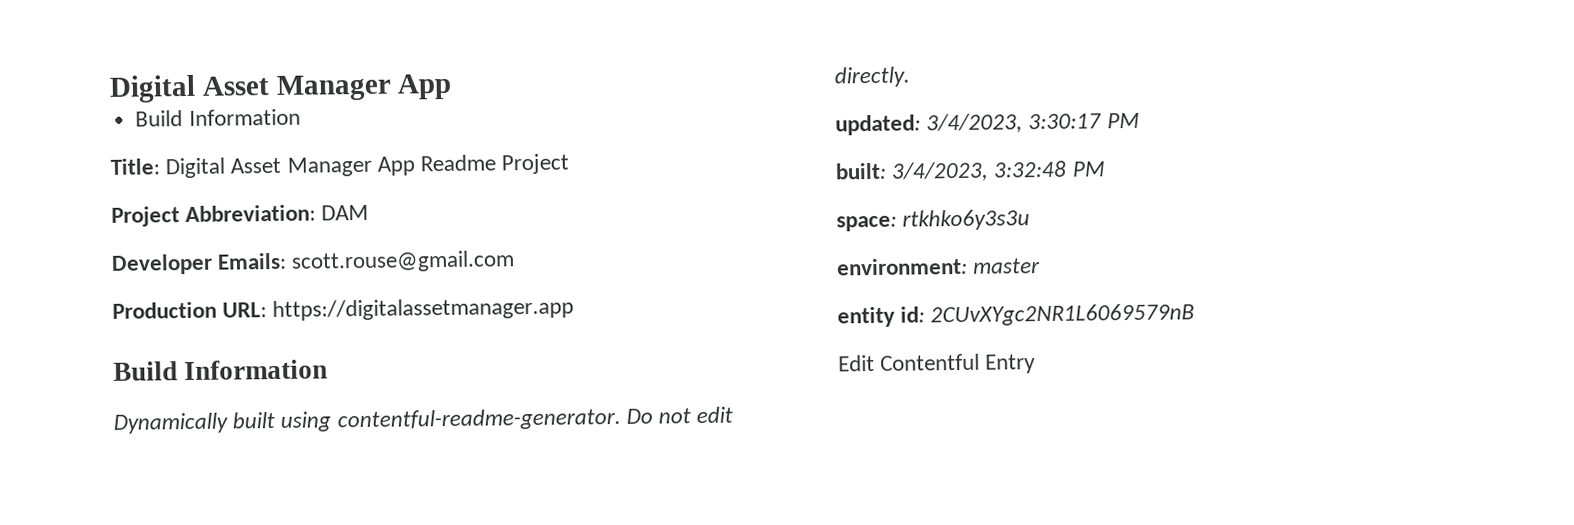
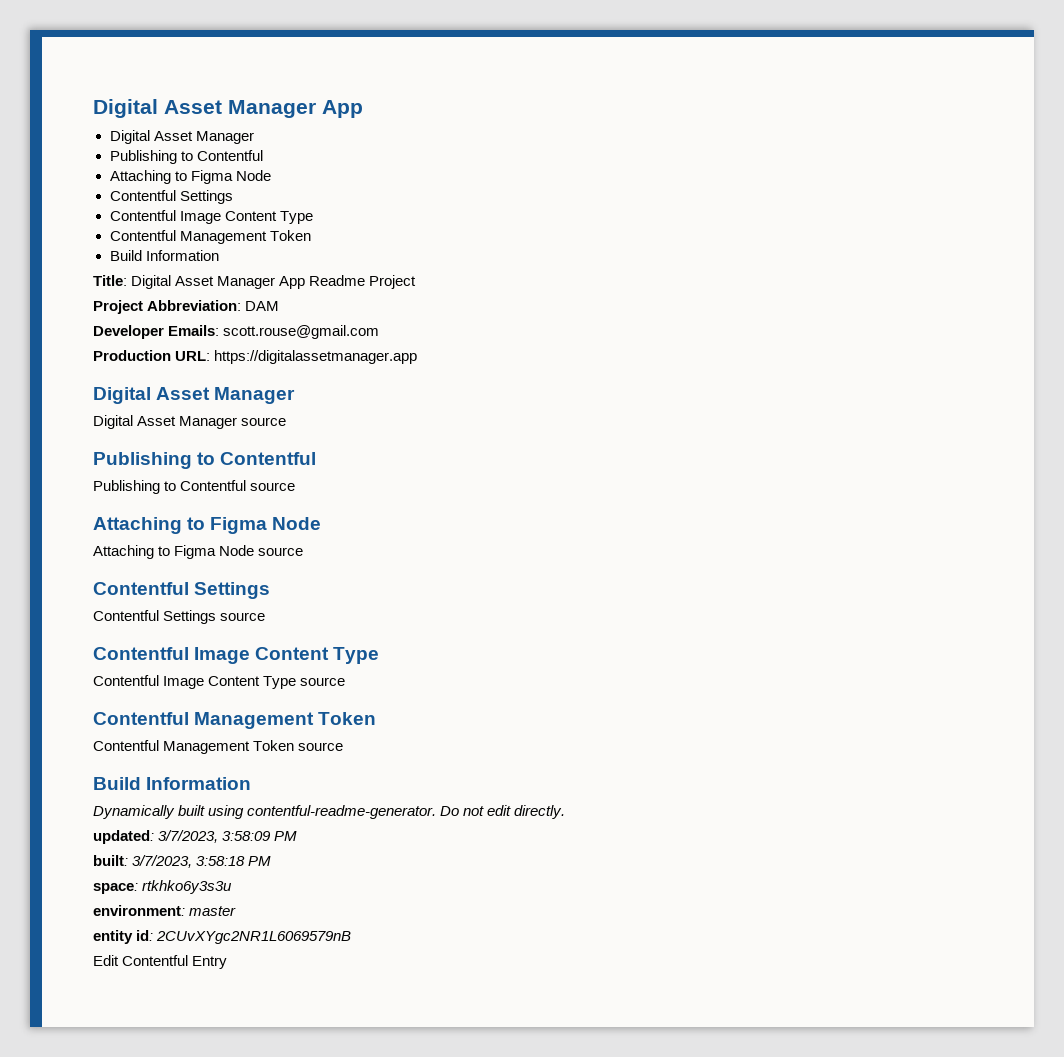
[109,73,453,103] Digital Asset Manager App -> [93,99,363,118] [109,130,254,144] [109,150,263,164] [109,170,271,184] [109,190,233,204] [109,210,313,224] [109,230,311,244] Digital Asset Manager App // Digital Asset Manager // Publishing to Contentful // Attaching to Figma Node // Contentful Settings // Contentful Image Content Type // Contentful Management Token
(575, 309) none -> [93,387,296,404] [93,415,287,429] [93,452,317,469] [93,480,296,494] [93,517,322,534] [93,545,304,559] [93,582,271,599] [93,610,266,624] [93,647,380,664] [93,675,346,689] [93,712,377,729] [93,740,344,754] // Digital Asset Manager // Digital Asset Manager source // Publishing to Contentful // Publishing to Contentful source // Attaching to Figma Node // Attaching to Figma Node source // Contentful Settings // Contentful Settings source // Contentful Image Content Type // Contentful Image Content Type source // Contentful Management Token // Contentful Management Token source
[926,113,1103,134] 3/4/2023, 3:30:17 -> [158,830,272,843] 3/7/2023, 3:58:09
[891,160,1068,182] 3/4/2023, 3:32:48 -> [132,855,246,868] 3/7/2023, 3:58:18

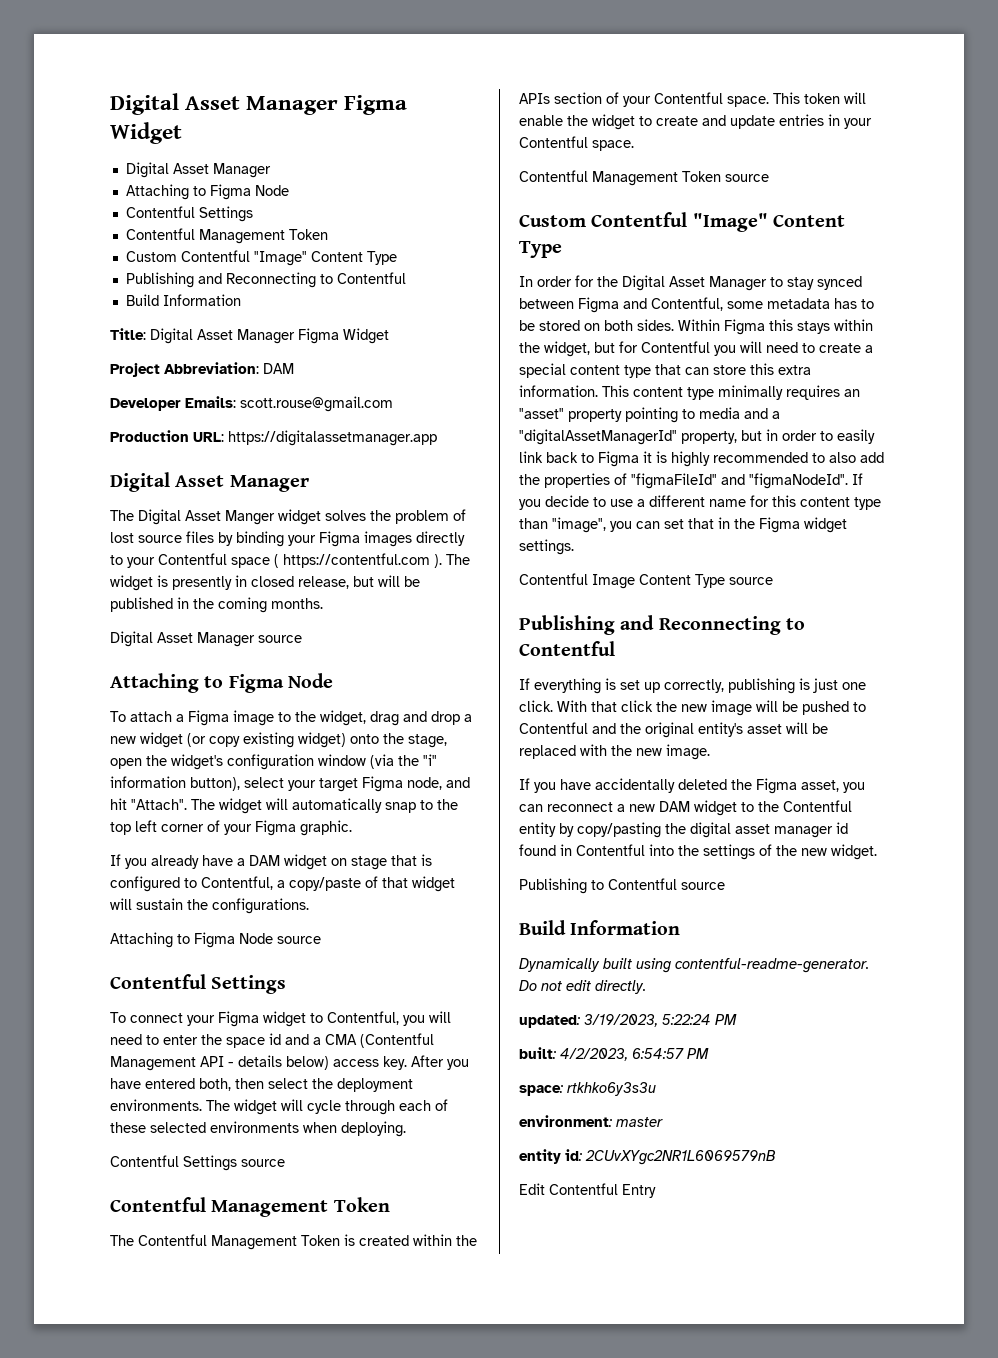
[93,99,363,118] [109,130,254,144] [109,150,263,164] Digital Asset Manager App // Digital Asset Manager // Publishing to Contentful -> [110,93,408,115] [110,122,182,144] [125,162,271,178] Digital Asset Manager Figma Widget // Digital Asset Manager
[179,211,313,224] [109,230,311,244] Image Content Type // Contentful Management Token -> [198,229,328,244] [125,250,397,266] [125,272,406,288] Management Token // Custom Contentful "Image" Content Type // Publishing and Reconnecting to Contentful
[279,275,417,289] App Readme Project -> [298,328,389,344] Figma Widget
[93,415,287,429] [93,452,317,469] [93,480,296,494] [93,517,322,534] Digital Asset Manager source // Publishing to Contentful // Publishing to Contentful source // Attaching to Figma Node -> [110,509,466,525] [110,531,465,547] [110,553,470,568] [110,575,420,591] [110,597,323,613] [110,631,302,647] [110,673,334,693] [110,710,472,726] [110,732,447,748] [110,754,437,770] [110,776,470,792] [110,798,458,814] [110,820,352,836] [110,854,432,870] [110,876,455,892] [110,898,309,914] The Digital Asset Manger widget solves the problem of lost source files by binding your Figma images directly to your Contentful space ( https://contentful.com ). The widget is presently in closed release, but will be published in the coming months. // Digital Asset Manager source // Attaching to Figma Node // To attach a Figma image to the widget, drag and drop a new widget (or copy existing widget) onto the stage, open the widget's configuration window (via the "i" information button), select your target Figma node, and hit "Attach". The widget will automatically snap to the top left corner of your Figma graphic. // If you already have a DAM widget on stage that is configured to Contentful, a copy/paste of that widget will sustain the configurations.
[93,610,266,624] [93,647,380,664] Contentful Settings source // Contentful Image Content Type -> [110,1011,451,1027] [110,1033,434,1048] [110,1055,469,1071] [110,1078,413,1092] [110,1099,448,1115] [110,1121,406,1137] [110,1155,285,1171] [110,1197,390,1217] [110,1234,477,1250] [519,92,866,107] [519,114,872,130] [519,136,634,151] [519,170,769,186] [519,212,846,232] [519,241,562,258] [519,275,862,291] [519,297,874,313] [519,319,873,335] [519,341,873,357] [519,363,811,378] [519,385,860,400] [519,407,780,423] [519,429,875,445] [519,451,884,467] [519,473,863,489] [519,495,881,510] [519,517,847,533] [519,539,574,555] To connect your Figma widget to Contentful, you will need to enter the space id and a CMA (Contentful Management API - details below) access key. After you have entered both, then select the deployment environments. The widget will cycle through each of these selected environments when deploying. // Contentful Settings source // Contentful Management Token // The Contentful Management Token is created within the APIs section of your Contentful space. This token will enable the widget to create and update entries in your Contentful space. // Contentful Management Token source // Custom Contentful "Image" Content Type // In order for the Digital Asset Manager to stay synced between Figma and Contentful, some metadata has to be stored on both sides. Within Figma this stays within the widget, but for Contentful you will need to create a special content type that can store this extra information. This content type minimally requires an "asset" property pointing to media and a "digitalAssetManagerId" property, but in order to easily link back to Figma it is highly recommended to also add the properties of "figmaFileId" and "figmaNodeId". If you decide to use a different name for this content type than "image", you can set that in the Figma widget settings.
[93,712,377,729] [93,740,295,754] Contentful Management Token // Contentful Management Token -> [519,615,806,635] [519,641,615,656] [519,678,866,694] [519,700,866,716] [519,722,828,738] [519,744,710,760] [519,778,865,794] [519,800,852,816] [519,822,848,838] [519,844,877,860] [519,878,677,894] Publishing and Reconnecting to Contentful // If everything is set up correctly, publishing is just one click. With that click the new image will be pushed to Contentful and the original entity's asset will be replaced with the new image. // If you have accidentally deleted the Figma asset, you can reconnect a new DAM widget to the Contentful entity by copy/pasting the digital asset manager id found in Contentful into the settings of the new widget. // Publishing to Contentful
[158,830,272,843] 3/7/2023, 3:58:09 -> [584,1014,711,1027] 3/19/2023, 5:22:24
[132,855,246,868] 3/7/2023, 3:58:18 -> [560,1048,684,1061] 4/2/2023, 6:54:57

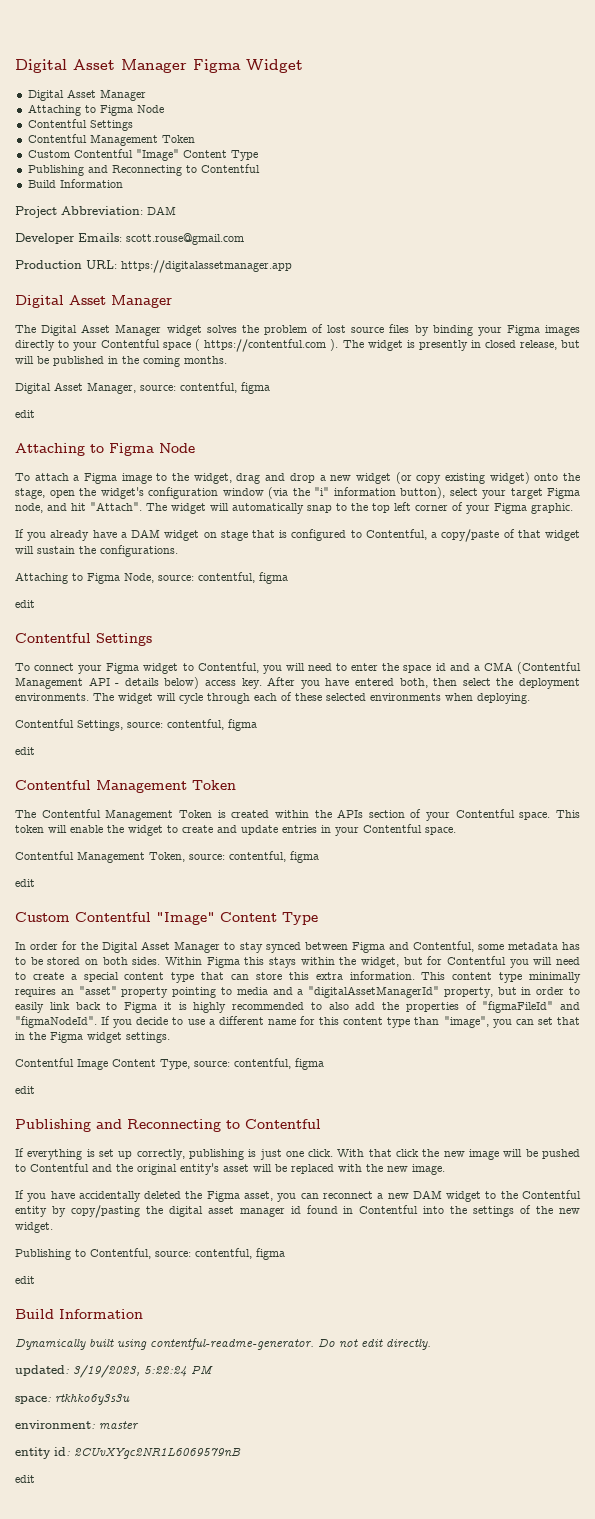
[110,328,389,344] // Title: Digital Asset Manager Figma Widget -> (123, 183) none
[225,510,275,525] Manger -> [115,324,162,336] Manager
[197,632,302,647] Manager source -> [87,382,270,394] [15,410,35,418] Manager, source: contentful, figma // edit
[239,933,321,944] Node source -> [124,572,288,584] [15,600,35,608] Node, source: contentful, figma // edit
[183,1155,285,1171] Settings source -> [77,719,257,731] [15,747,35,755] Settings, source: contentful, figma // edit
[682,171,769,182] Token source -> [149,851,319,863] [15,879,35,887] Token, source: contentful, figma // edit
[695,574,773,588] Type source -> [160,1058,324,1070] [15,1086,35,1094] Type, source: contentful, figma // edit
[608,878,725,890] Contentful source -> [90,1248,285,1260] [15,1276,35,1284] Contentful, source: contentful, figma // edit
[519,1047,709,1061] // built: 4/2/2023, 6:54:57 PM -> (213, 1370) none
[519,1183,656,1198] Edit Contentful Entry -> [15,1475,35,1483] edit

